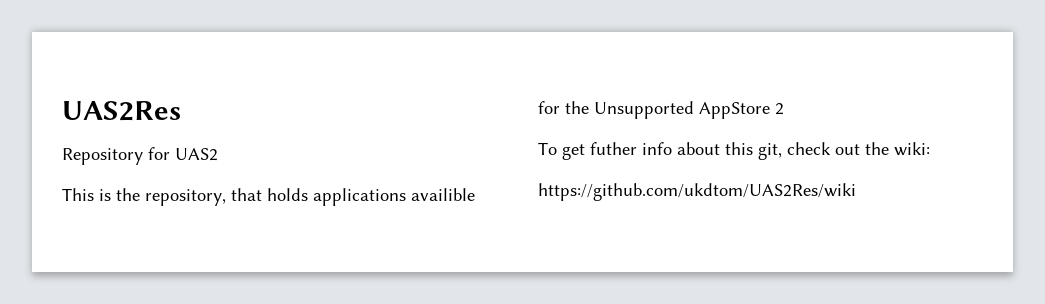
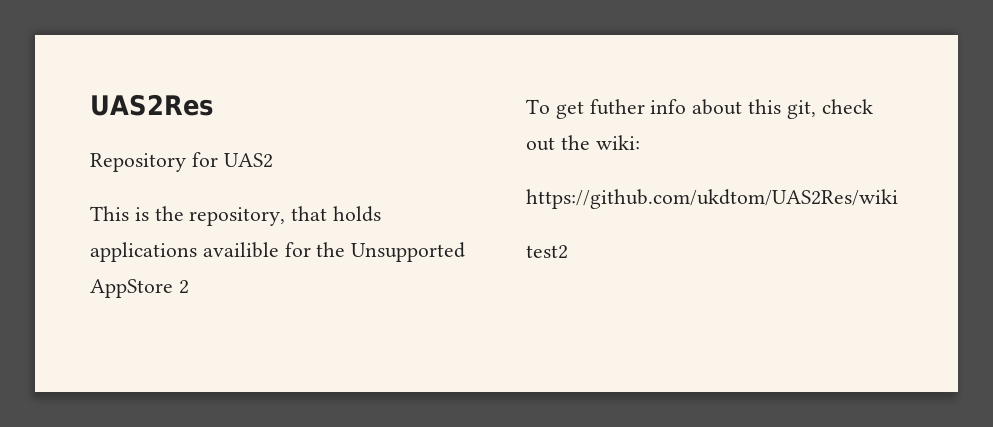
(856, 192) none -> [526,245,568,259] // test2

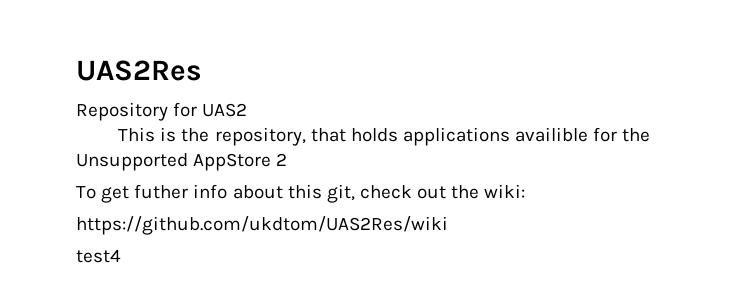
[526,245,568,259] test2 -> [76,249,121,263] test4

